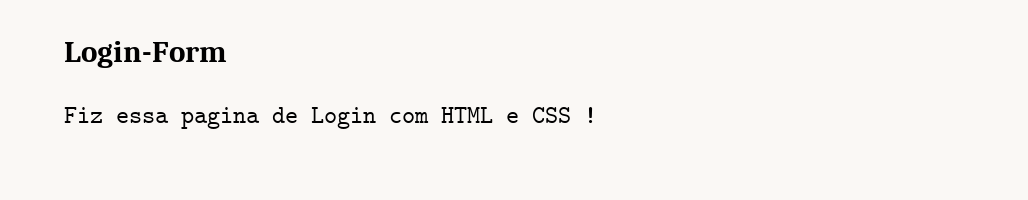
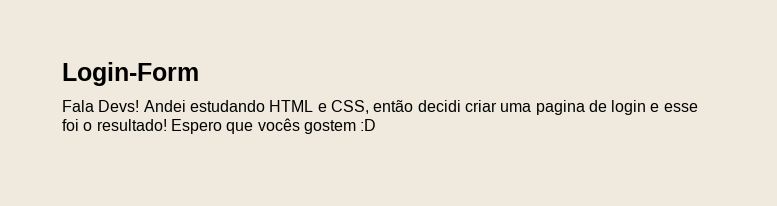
[64,107,597,129] Fiz essa pagina de Login com HTML e CSS ! -> [62,100,698,115] [62,118,377,134] Fala Devs! Andei estudando HTML e CSS, então decidi criar uma pagina de login e esse foi o resultado! Espero que vocês gostem :D

